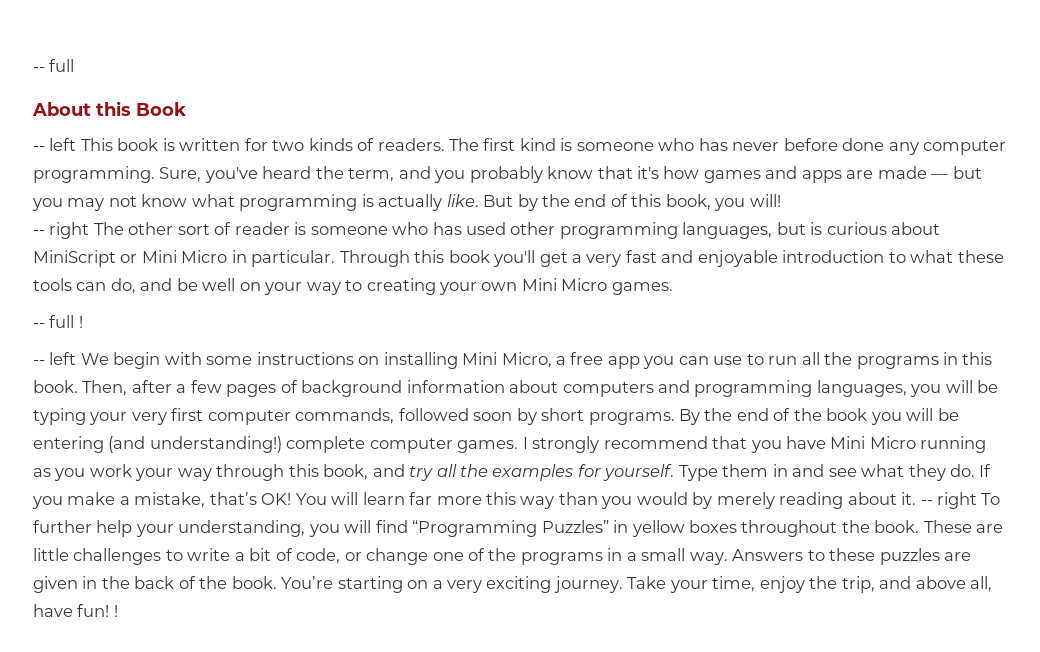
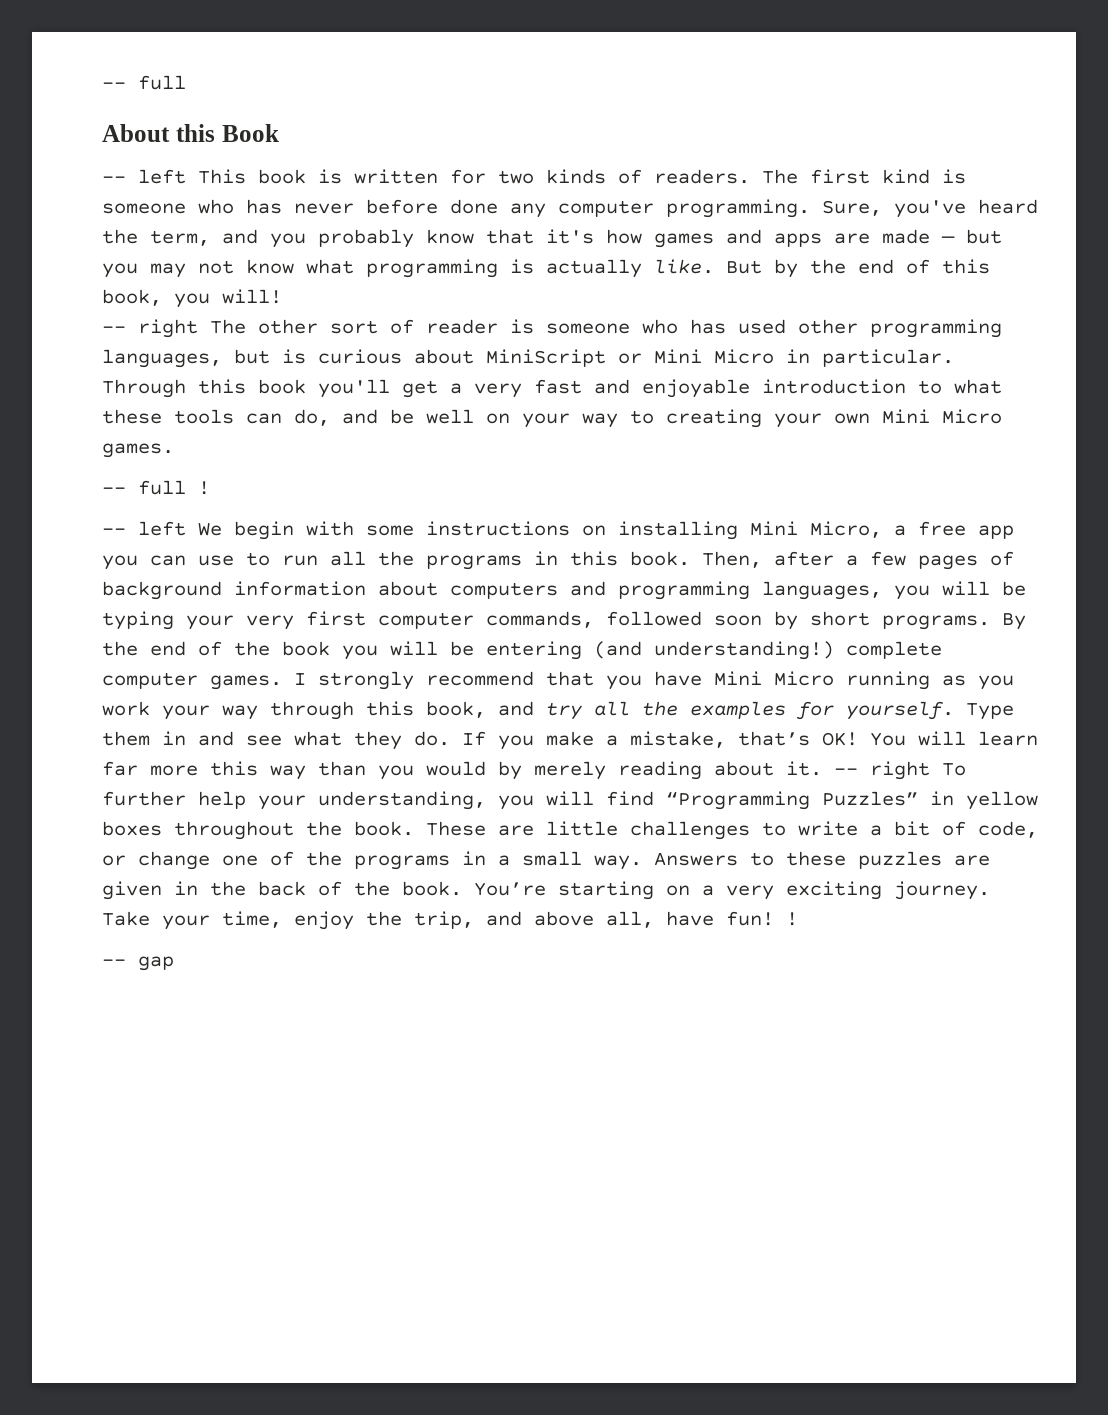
(118, 611) none -> [102,956,174,971] // -- gap

